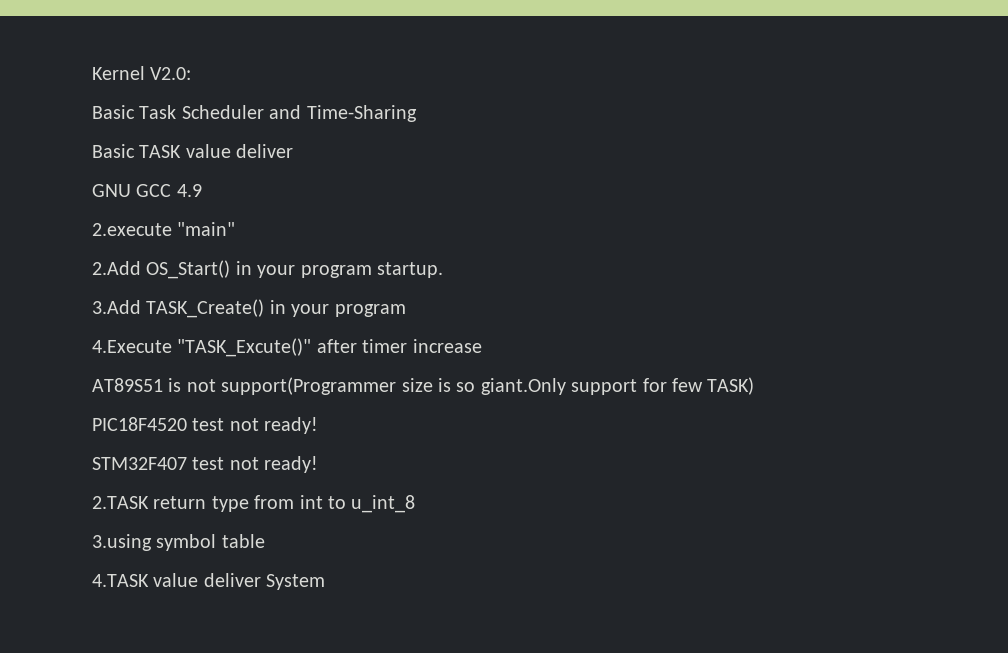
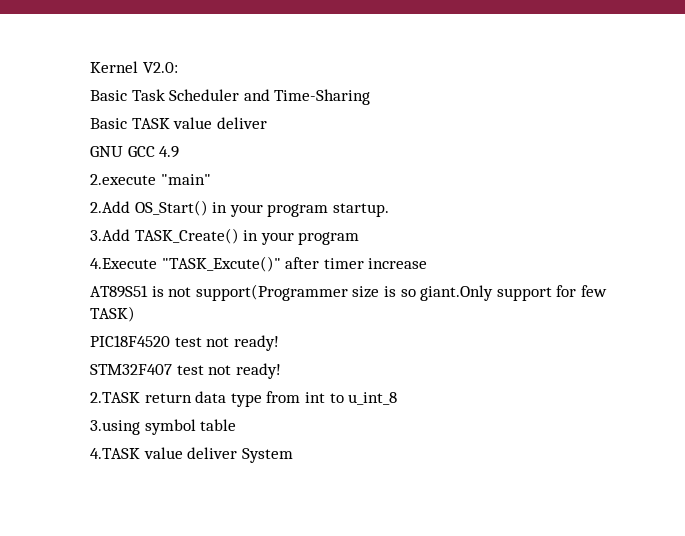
(207, 502) none -> [195,391,227,403] data

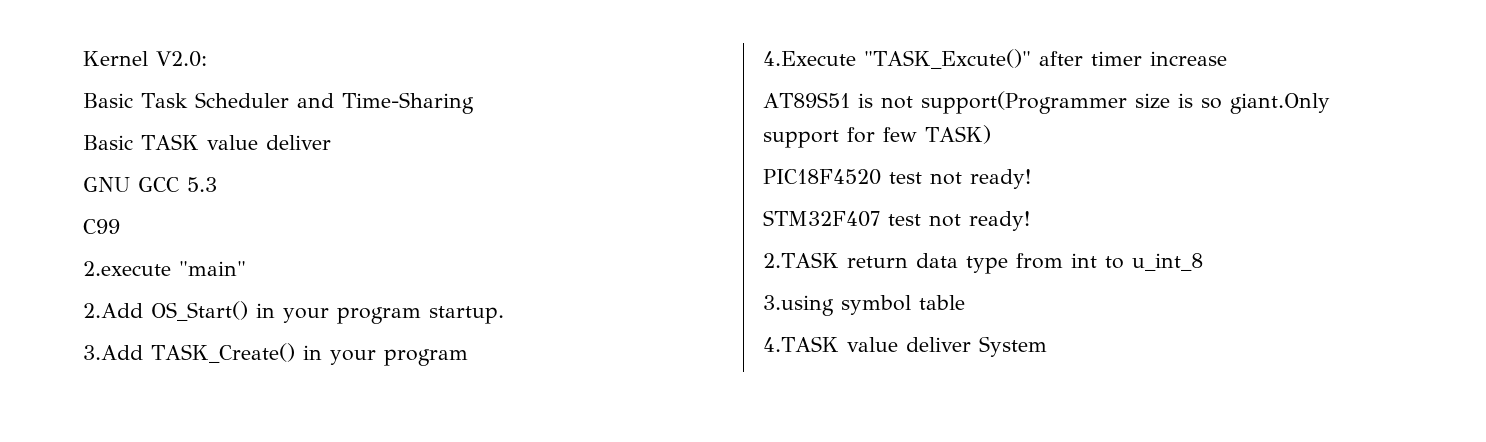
[159,146,180,158] 4.9 -> [187,177,217,192] [83,219,120,234] 5.3 // C99

